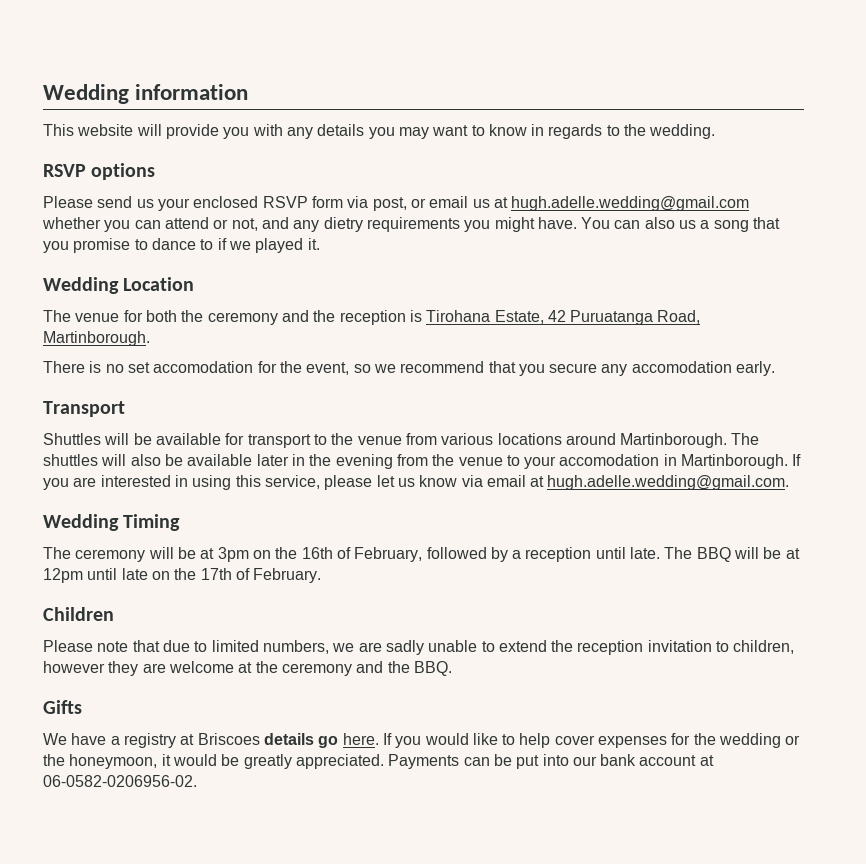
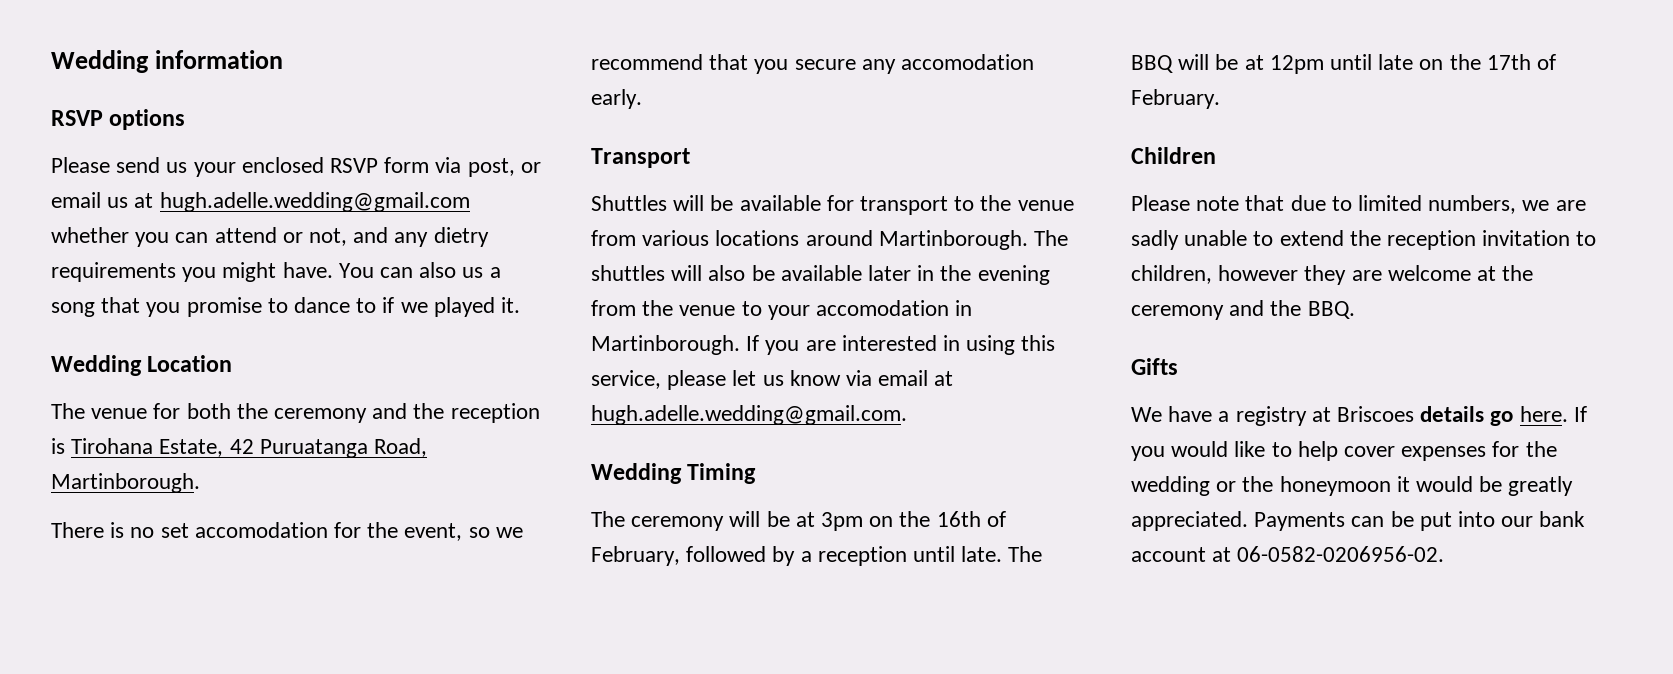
[43,124,716,139] // This website will provide you with any details you may want to know in regards to the wedding. -> (283, 59) none
[69,754,158,769] honeymoon, -> [1279,476,1391,496] honeymoon

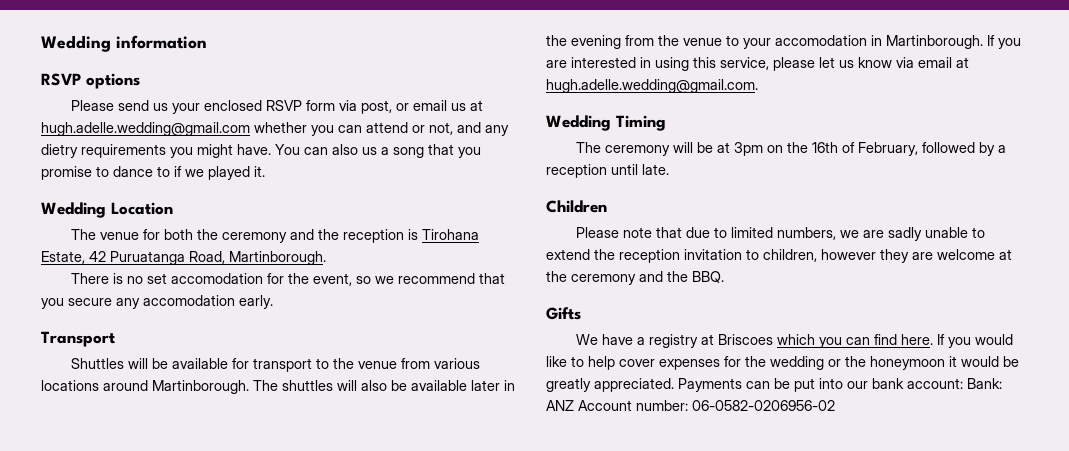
[1008,546,1043,562] [1131,54,1557,74] [1131,89,1220,109] The BBQ will be at 12pm until late on the 17th of February. -> (669, 169) none
[1420,406,1514,426] details go -> [776,334,897,348] which you can find
[1131,546,1445,562] account at 06-0582-0206956-02. -> [907,378,1002,389] [546,400,835,411] account: Bank: ANZ Account number: 06-0582-0206956-02

